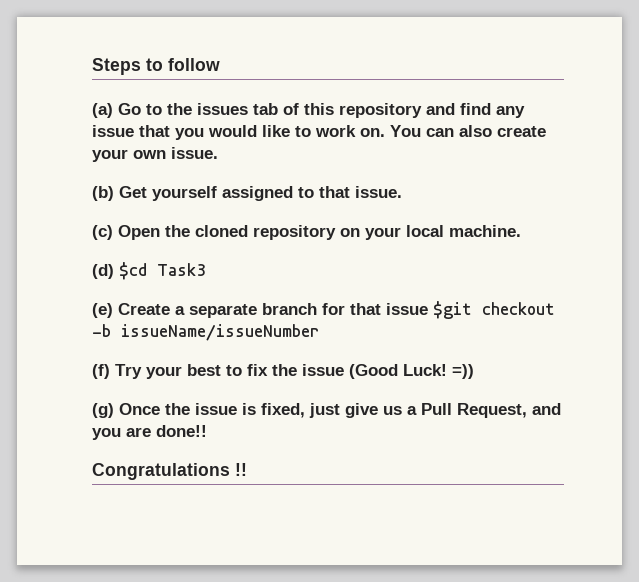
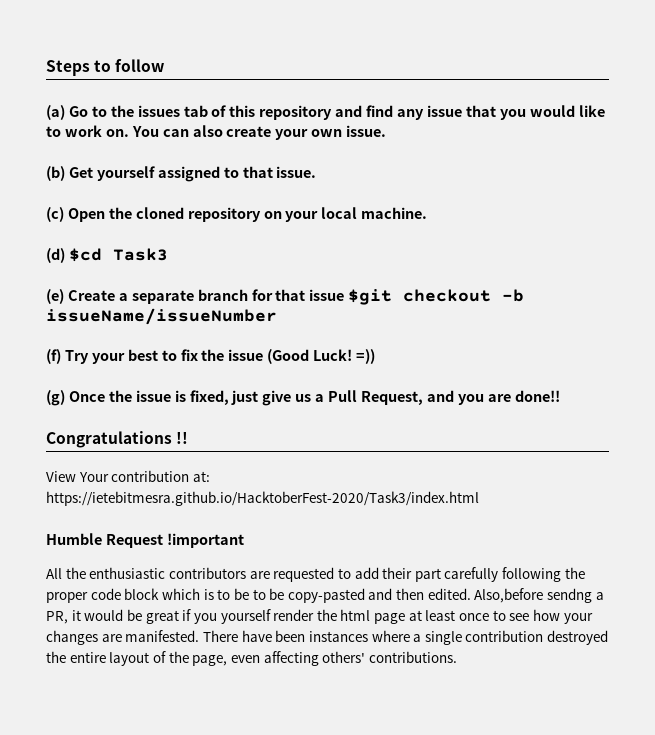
(247, 469) none -> [46,470,210,482] [46,491,479,506] [46,533,244,548] [46,567,585,582] [46,588,604,603] [46,609,593,624] [46,630,609,645] [46,651,457,666] // View Your contribution at: https://ietebitmesra.github.io/HacktoberFest-2020/Task3/index.html // Humble Request !important // All the enthusiastic contributors are requested to add their part carefully following the proper code block which is to be to be copy-pasted and then edited. Also,before sendng a PR, it would be great if you yourself render the html page at least once to see how your changes are manifested. There have been instances where a single contribution destroyed the entire layout of the page, even affecting others' contributions.

